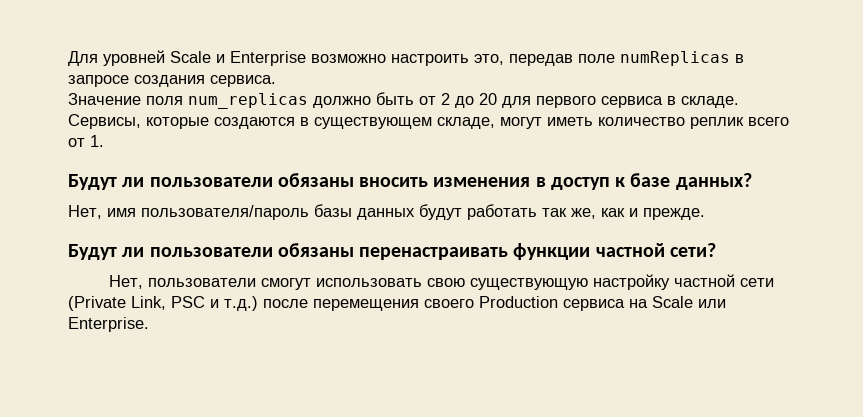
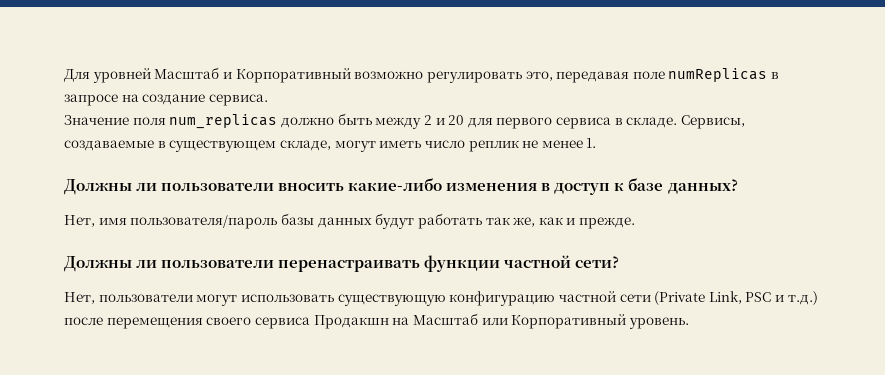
[170,51,573,66] Scale и Enterprise возможно настроить это, передав -> [154,67,630,83] Масштаб и Корпоративный возможно регулировать это, передавая
[134,75,205,87] создания -> [121,94,206,105] на создание
[419,93,474,108] от 2 до -> [375,115,445,129] между 2 и
[146,117,295,129] которые создаются -> [64,140,154,151] создаваемые
[598,117,789,129] [68,138,85,147] количество реплик всего от -> [424,140,583,152] число реплик не менее
[68,173,429,190] Будут ли пользователи обязаны вносить -> [64,178,443,195] Должны ли пользователи вносить какие-либо
[68,243,354,260] Будут ли пользователи обязаны -> [64,256,275,272] Должны ли пользователи
[261,274,671,290] смогут использовать свою существующую настройку -> [196,291,556,306] могут использовать существующую конфигурацию
[479,296,726,311] [68,317,149,332] Production сервиса на Scale или Enterprise. -> [254,313,689,329] сервиса Продакшн на Масштаб или Корпоративный уровень.

